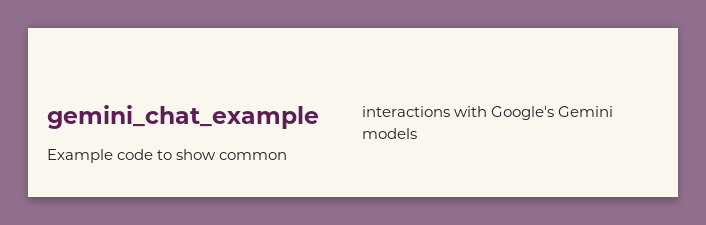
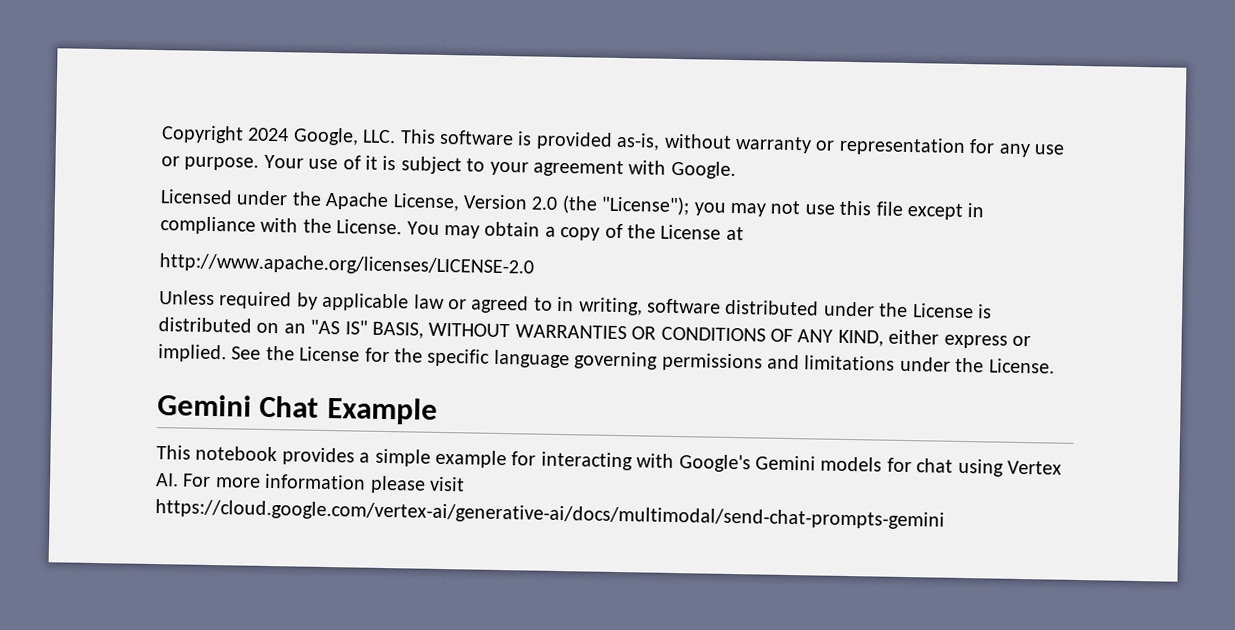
[47,105,319,129] [47,149,288,163] [362,106,614,120] [362,128,417,139] gemini_chat_example // Example code to show common interactions with Google's Gemini models -> [161,125,1065,158] [161,154,736,180] [160,189,985,220] [160,216,744,241] [159,253,534,277] [159,290,992,319] [158,317,1031,349] [158,344,1055,374] [157,394,438,425] [156,445,1062,477] [155,473,465,494] [155,499,945,530] Copyright 2024 Google, LLC. This software is provided as-is, without warranty or representation for any use or purpose. Your use of it is subject to your agreement with Google. // Licensed under the Apache License, Version 2.0 (the "License"); you may not use this file except in compliance with the License. You may obtain a copy of the License at // http://www.apache.org/licenses/LICENSE-2.0 // Unless required by applicable law or agreed to in writing, software distributed under the License is distributed on an "AS IS" BASIS, WITHOUT WARRANTIES OR CONDITIONS OF ANY KIND, either express or implied. See the License for the specific language governing permissions and limitations under the License. // Gemini Chat Example // This notebook provides a simple example for interacting with Google's Gemini models for chat using Vertex AI. For more information please visit https://cloud.google.com/vertex-ai/generative-ai/docs/multimodal/send-chat-prompts-gemini

